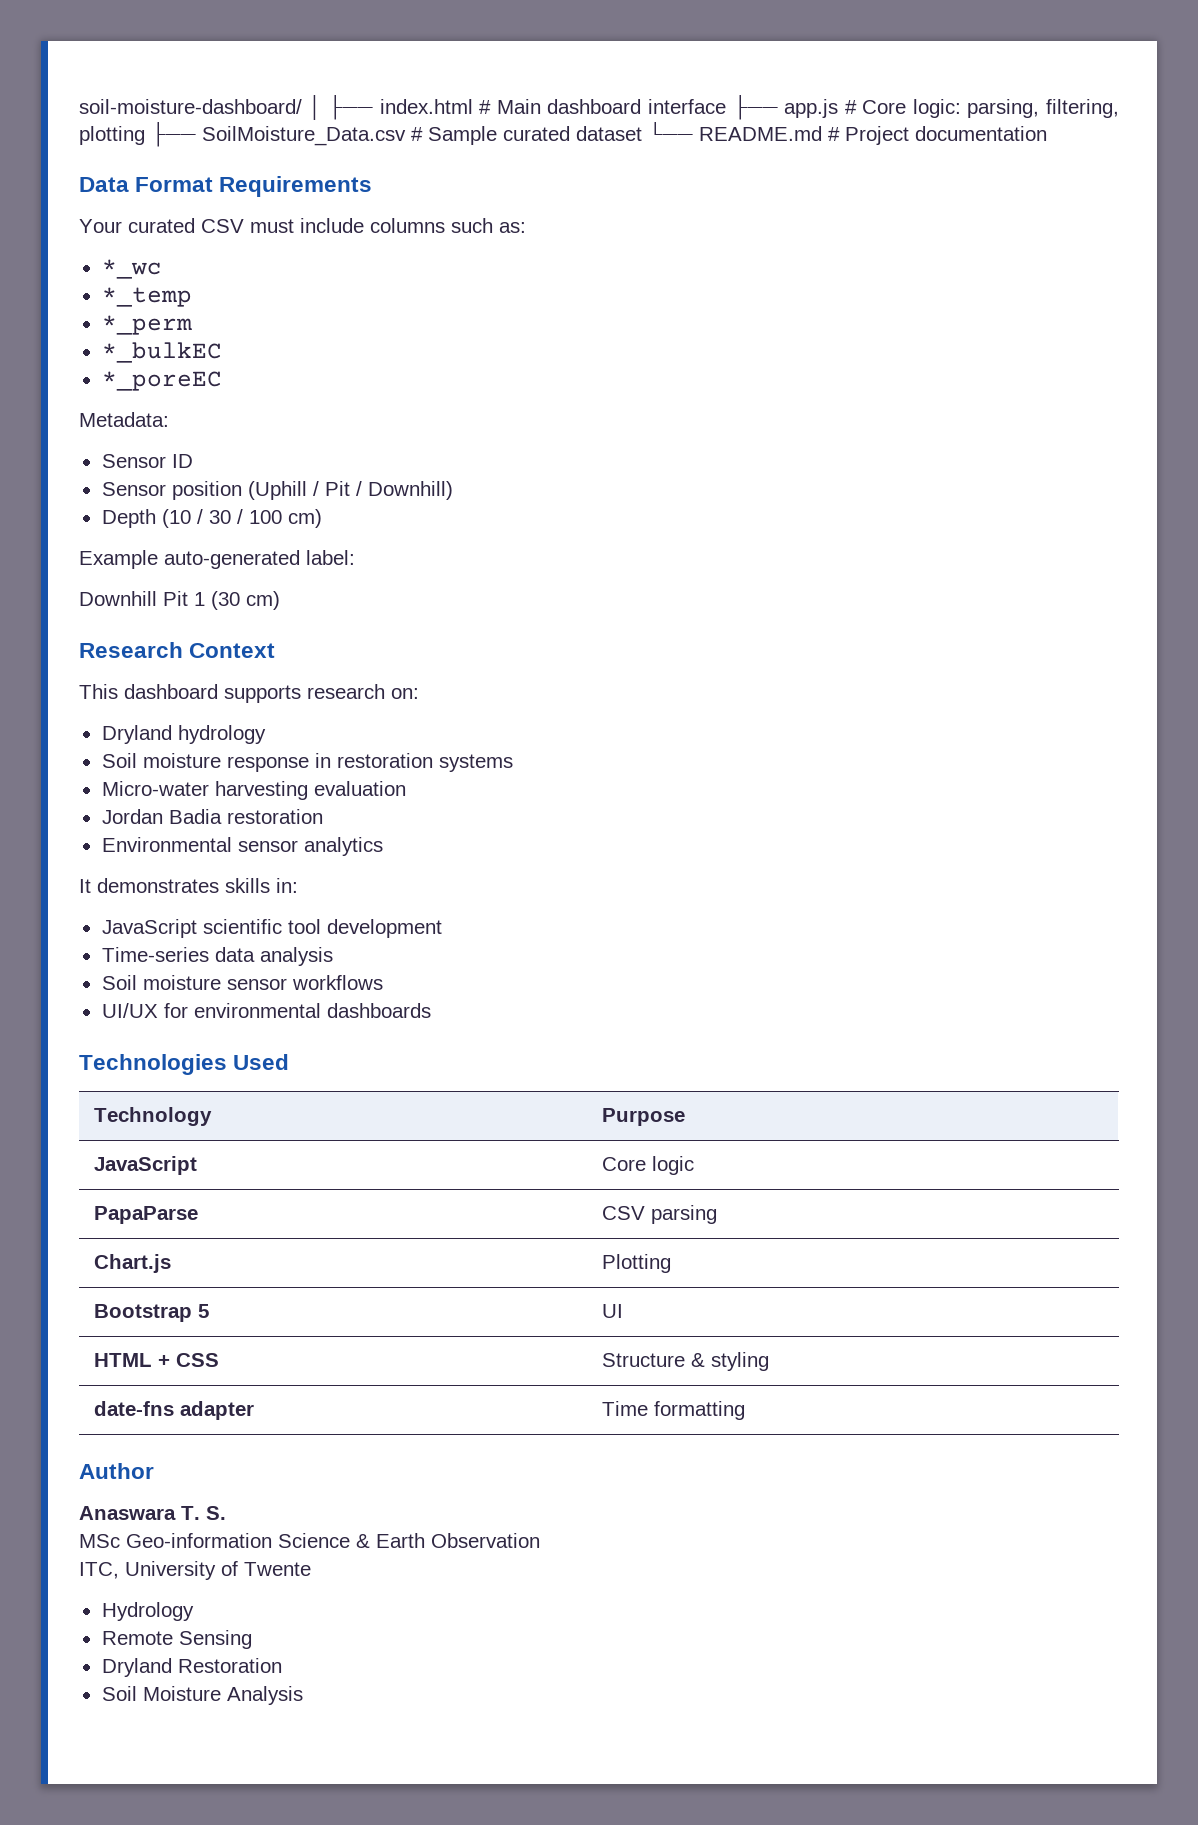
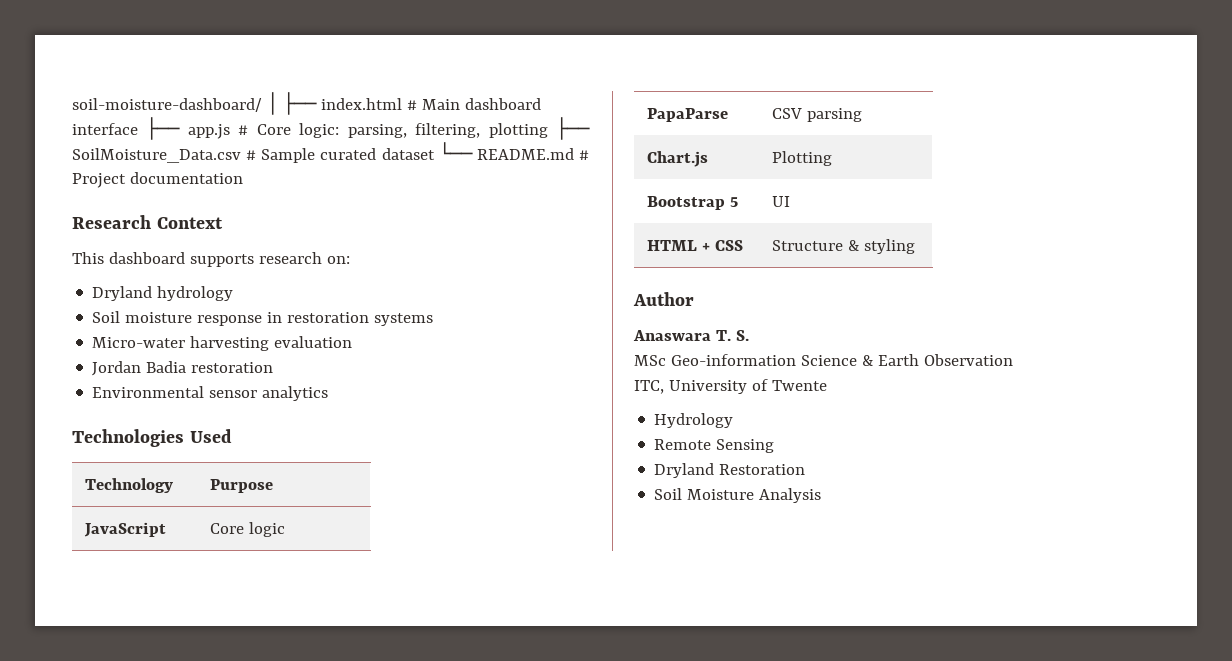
[79,176,373,197] [79,218,526,233] [101,259,162,279] [101,287,192,307] [101,315,192,335] [101,342,222,363] [101,371,222,391] [79,412,169,427] [101,454,193,468] [101,481,453,500] [101,509,322,528] [79,550,355,569] [79,591,280,610] // Data Format Requirements // Your curated CSV must include columns such as: // *_wc // *_temp // *_perm // *_bulkEC // *_poreEC // Metadata: // Sensor ID // Sensor position (Uphill / Pit / Downhill) // Depth (10 / 30 / 100 cm) // Example auto-generated label: // Downhill Pit 1 (30 cm) -> (243, 178) none
[79,878,298,893] [101,919,442,938] [101,947,333,966] [101,975,383,990] [101,1003,431,1018] // It demonstrates skills in: // JavaScript scientific tool development // Time-series data analysis // Soil moisture sensor workflows // UI/UX for environmental dashboards -> (329, 393) none
[94,1401,255,1420] [602,1401,746,1420] // date-fns adapter | Time formatting -> (915, 246) none

